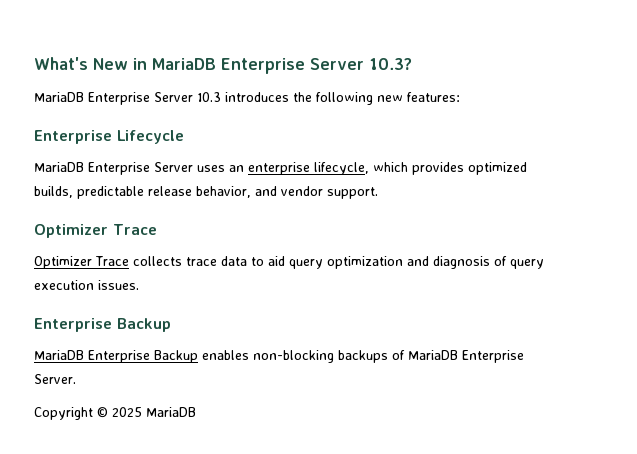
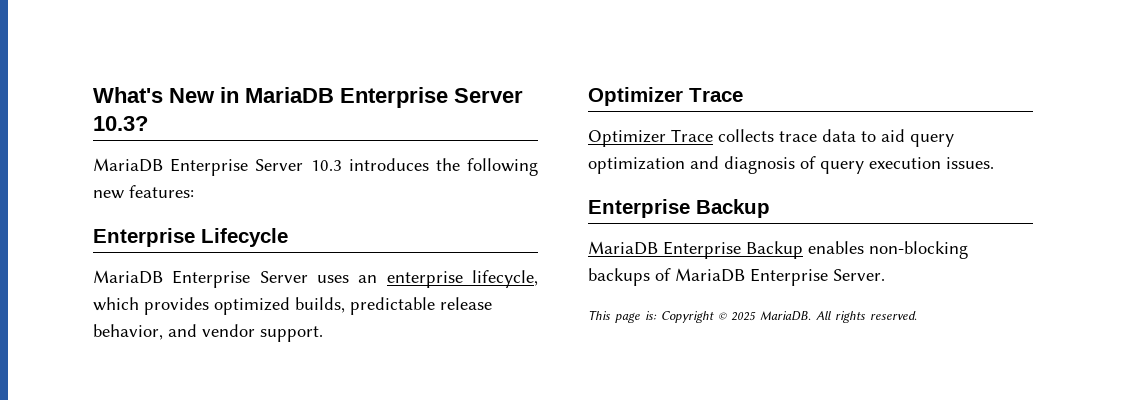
[34,407,196,420] Copyright © 2025 MariaDB -> [588,310,917,323] This page is: Copyright © 2025 MariaDB. All rights reserved.

